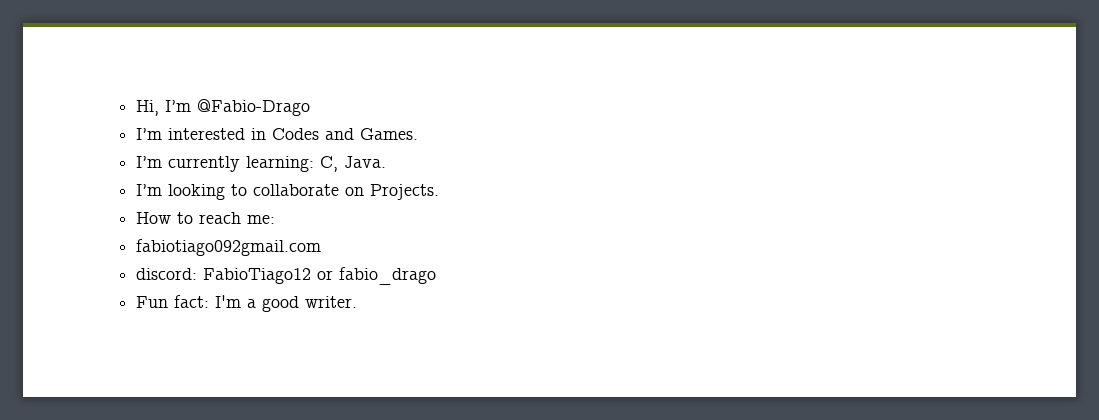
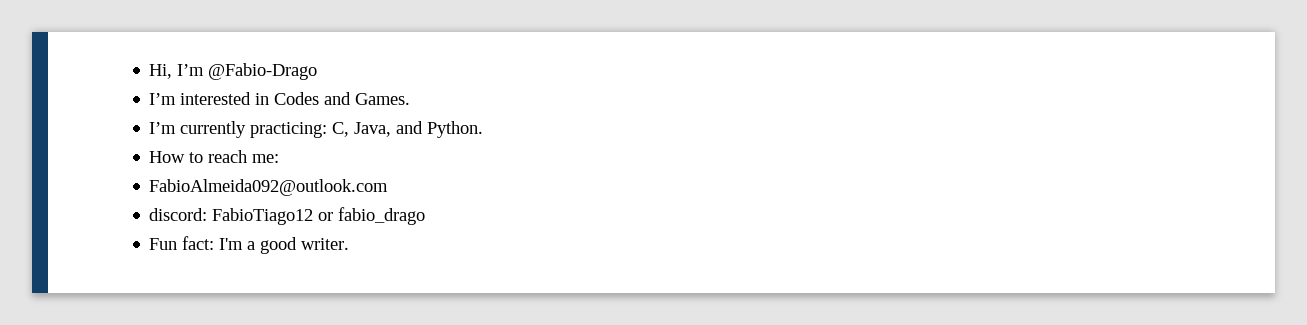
[246,156,387,172] [136,184,440,200] learning: C, Java. // I’m looking to collaborate on Projects. -> [250,121,484,138] practicing: C, Java, and Python.
[136,239,322,256] fabiotiago092gmail.com -> [149,179,389,196] FabioAlmeida092@outlook.com

